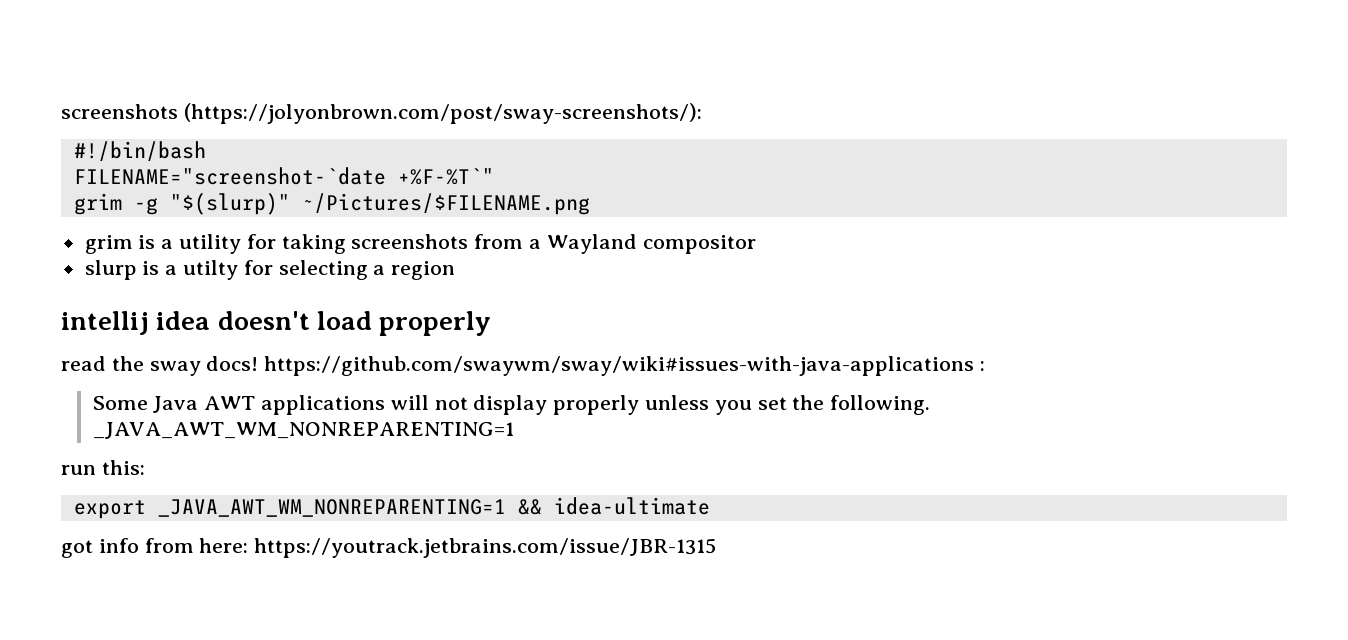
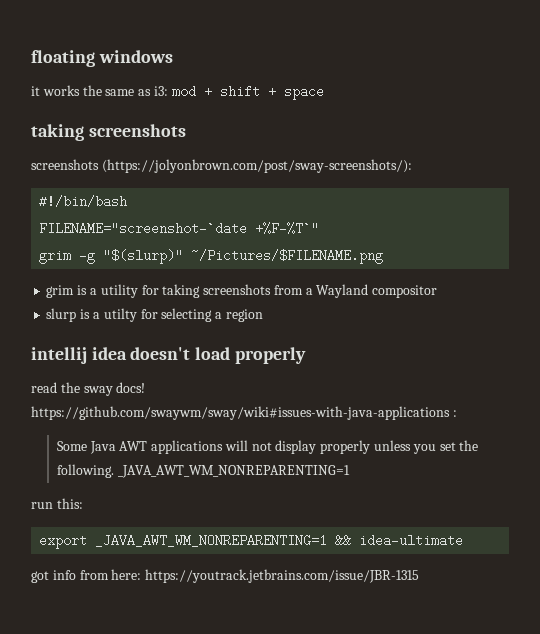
(61, 111) none -> [31,50,173,67] [31,85,324,100] [31,124,186,141] floating windows // it works the same as i3: mod + shift + space // taking screenshots //

